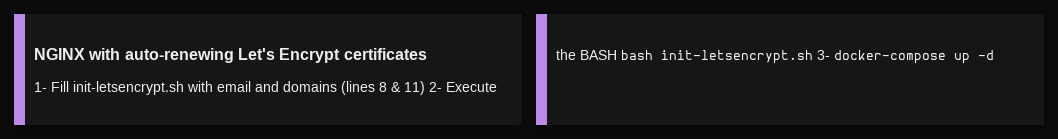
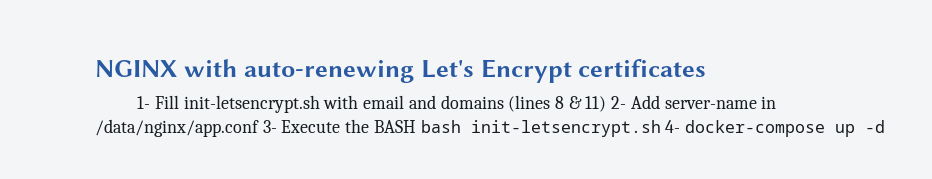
(442, 87) none -> [630,95,777,109] [95,119,277,137] Add server-name in /data/nginx/app.conf 3-
[817,50,830,60] 3- -> [665,120,681,133] 4-

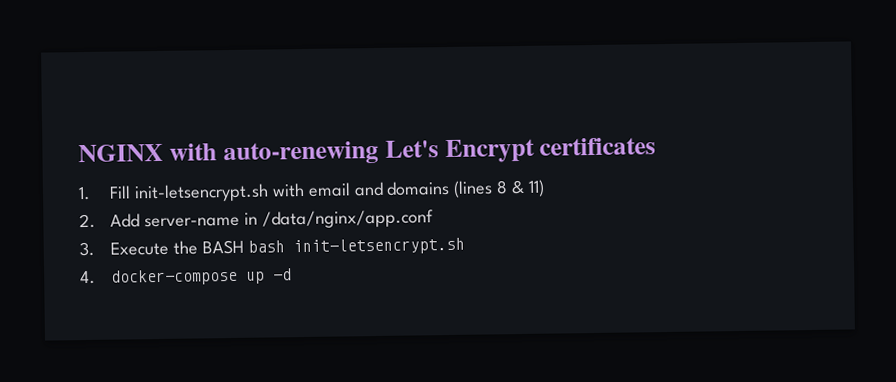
[137,96,151,109] 1- -> [78,186,91,201] 1.
[611,96,627,109] 2- -> [79,213,96,229] // 2.
[262,120,277,133] 3- -> [79,241,95,257] // 3.
[665,120,681,133] 4- -> [80,270,96,285] // 4.

